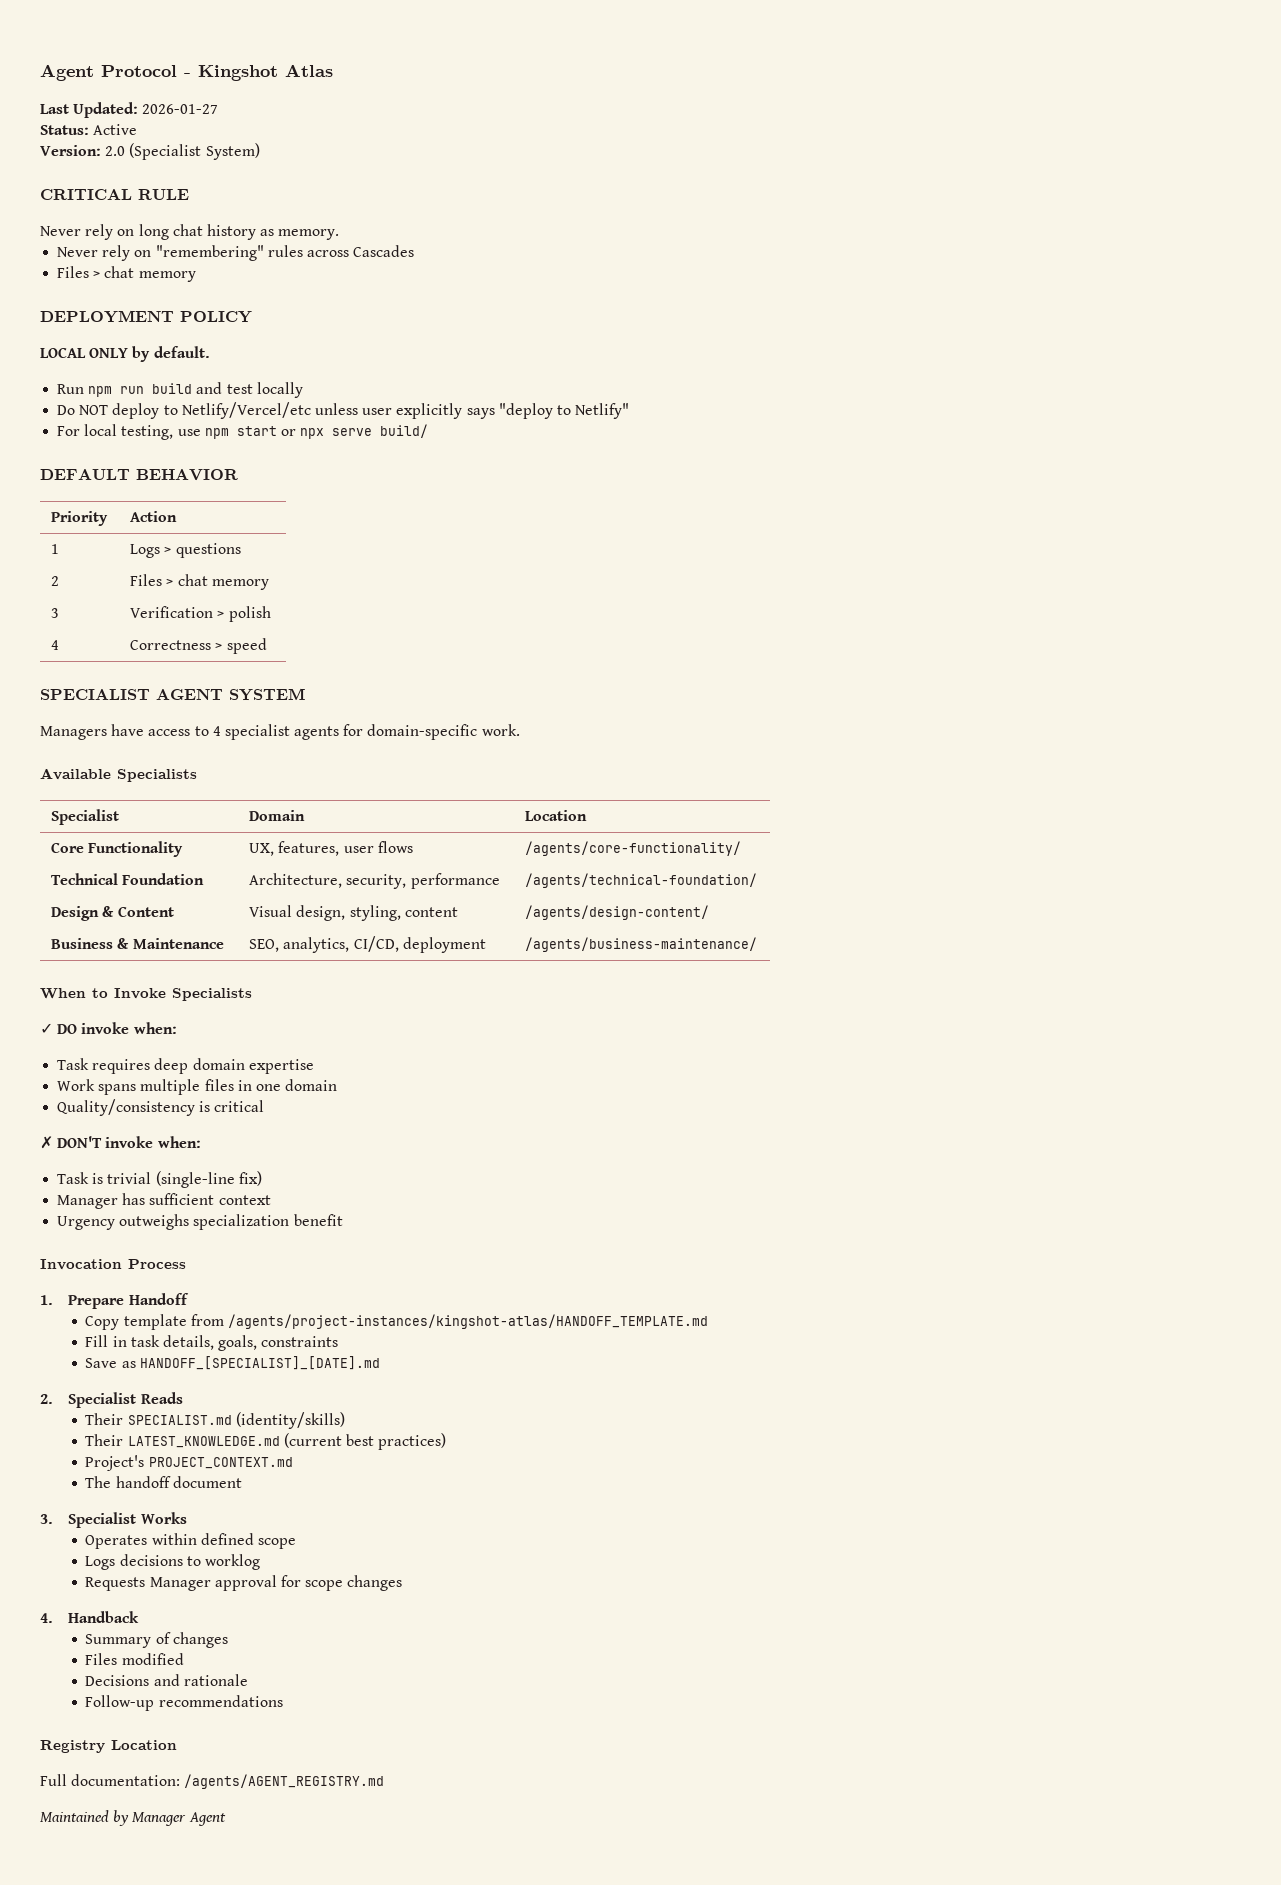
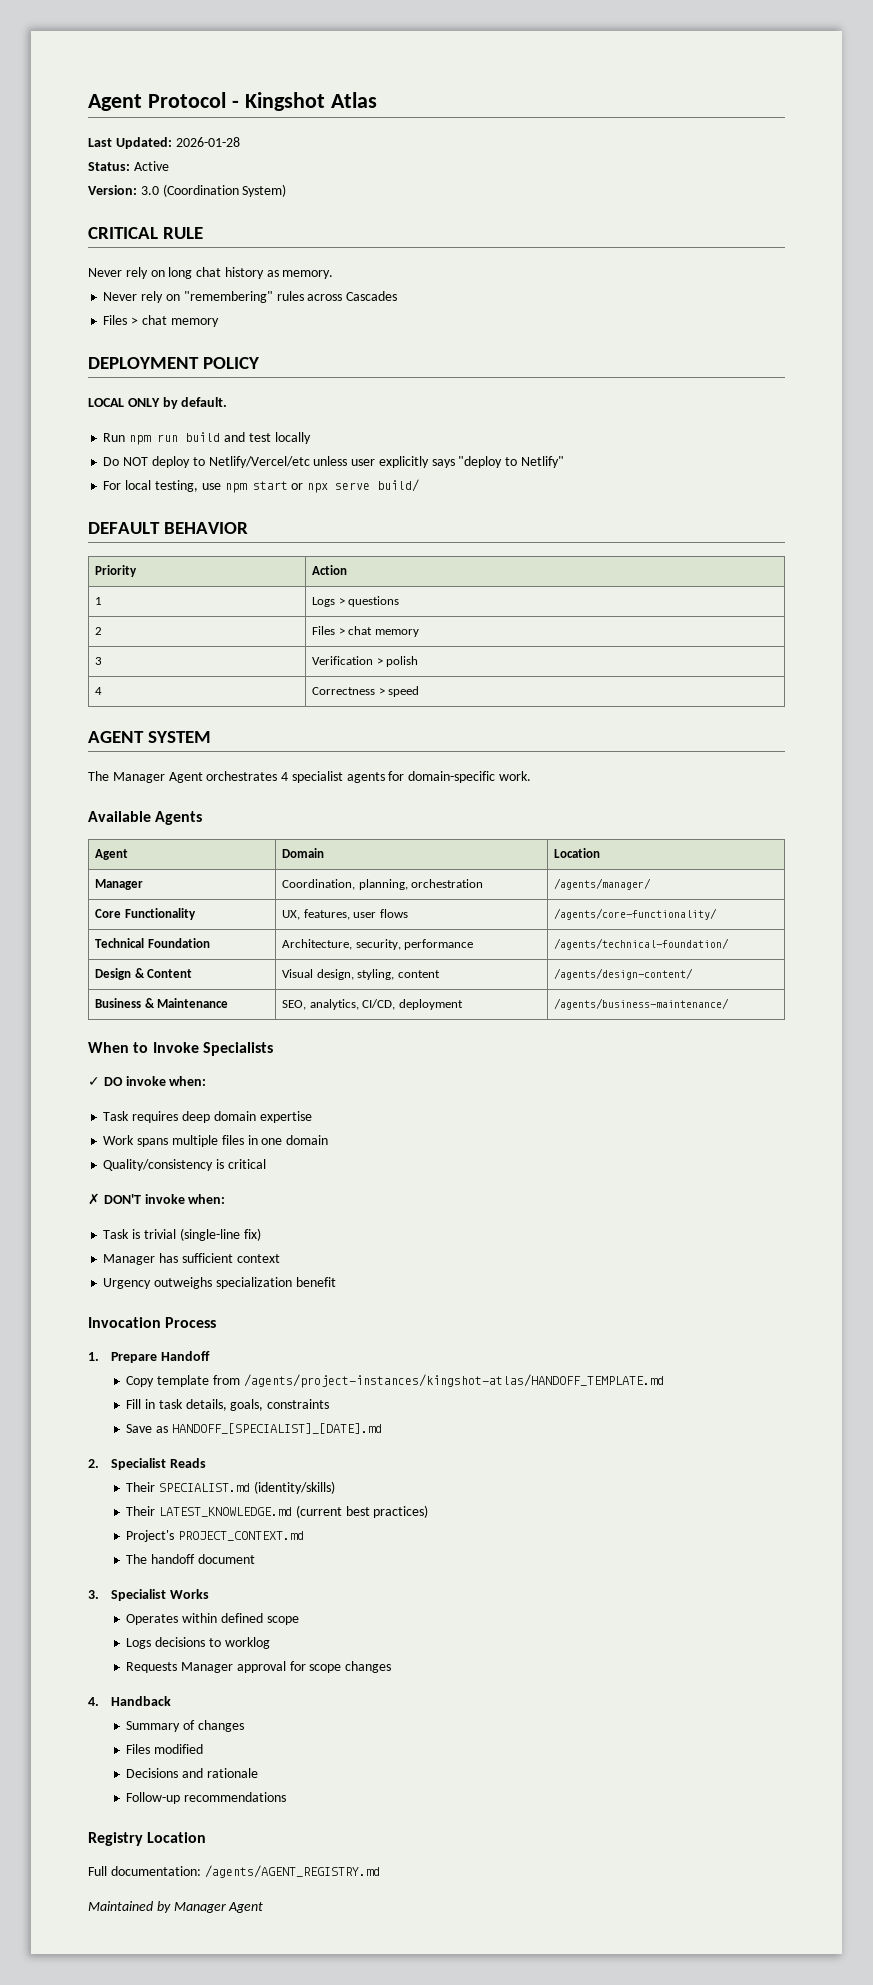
[142,104,219,114] 2026-01-27 -> [175,137,240,147] 2026-01-28
[105,143,202,160] 2.0 (Specialist -> [140,184,239,197] 3.0 (Coordination
[40,689,150,700] SPECIALIST -> (420, 691) none
[40,724,209,740] Managers have access to -> [88,771,278,783] The Manager Agent orchestrates
[117,769,197,782] [51,809,120,825] Specialists // Specialist -> [155,811,203,825] [95,849,129,860] Agents // Agent
(588, 815) none -> [95,879,144,890] [282,879,484,890] [554,878,652,890] // Manager | Coordination, planning, orchestration | /agents/manager/

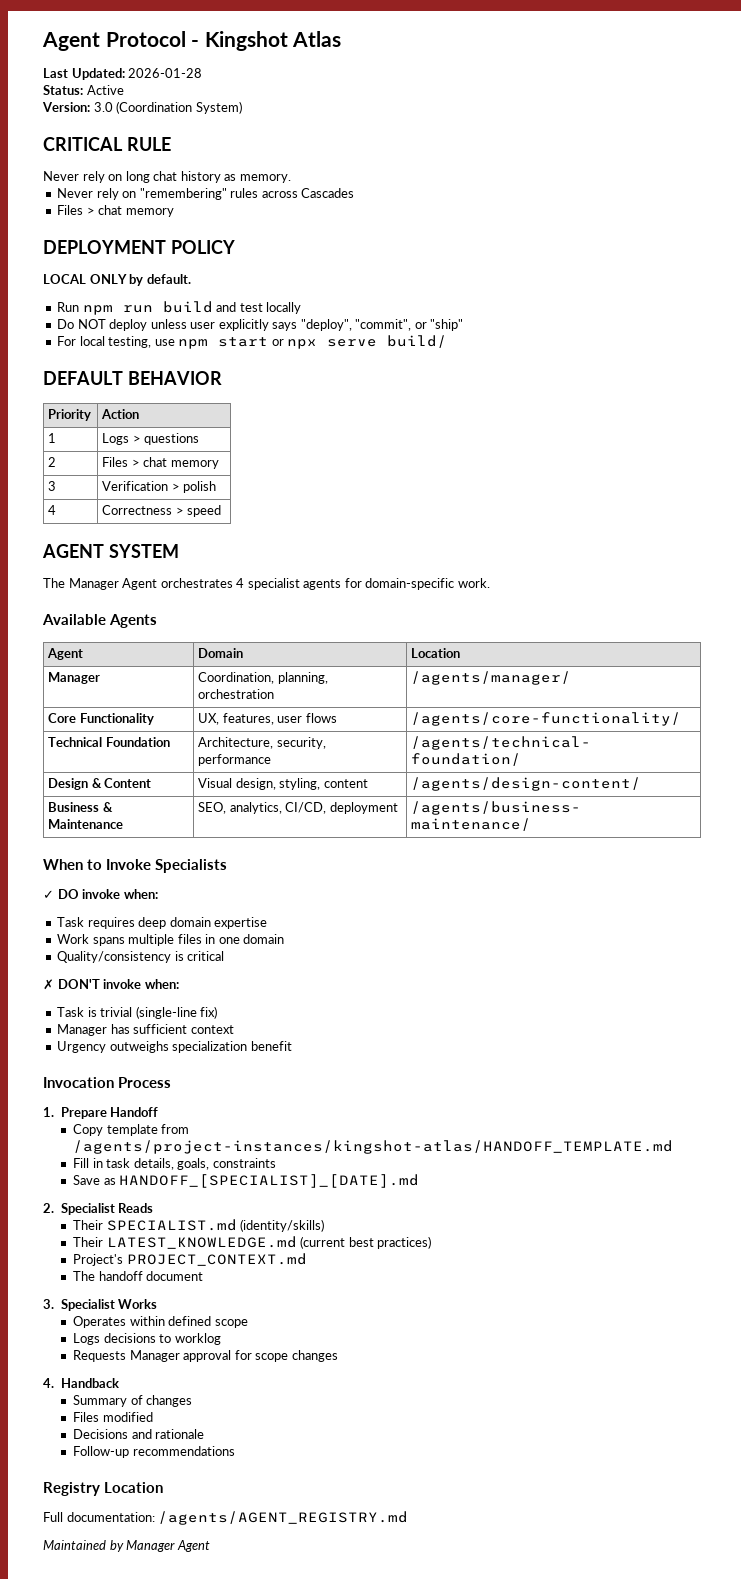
[192,456,310,468] to Netlify/Vercel/etc -> (148, 325) none
[458,456,564,468] "deploy to Netlify" -> [300,319,464,331] "deploy", "commit", or "ship"

